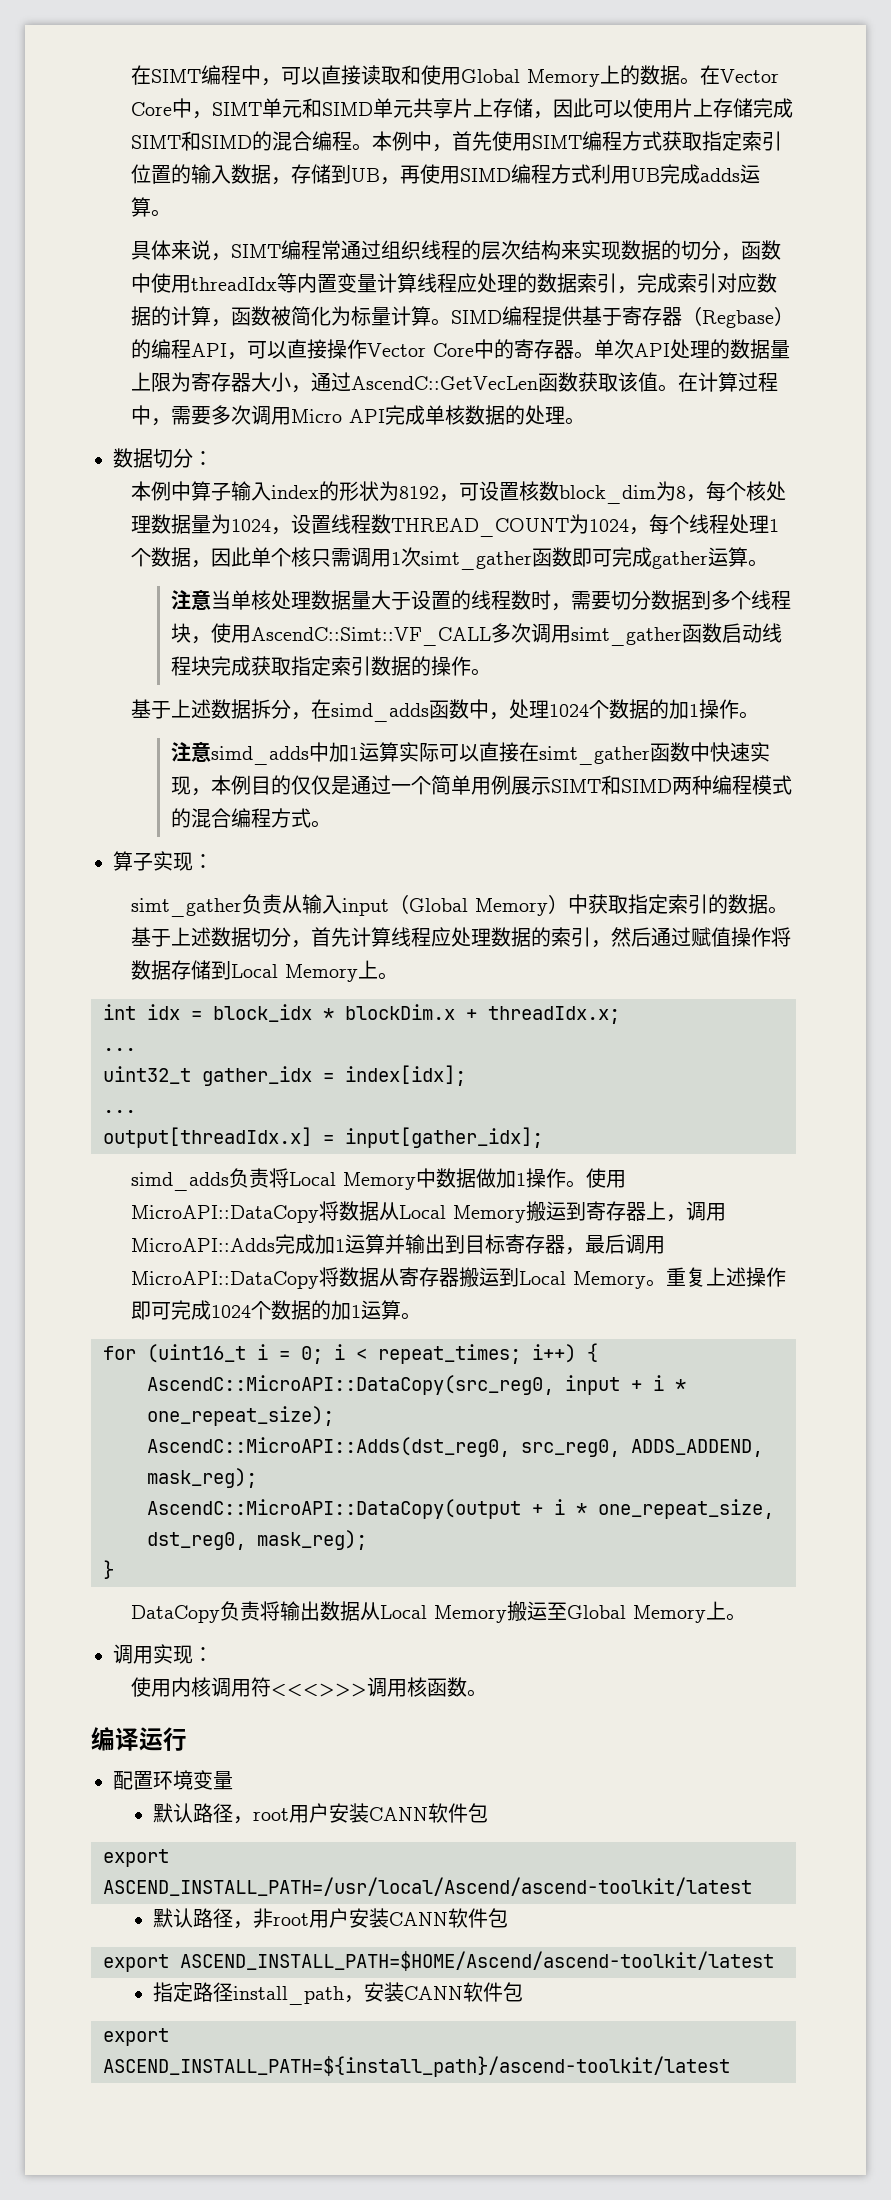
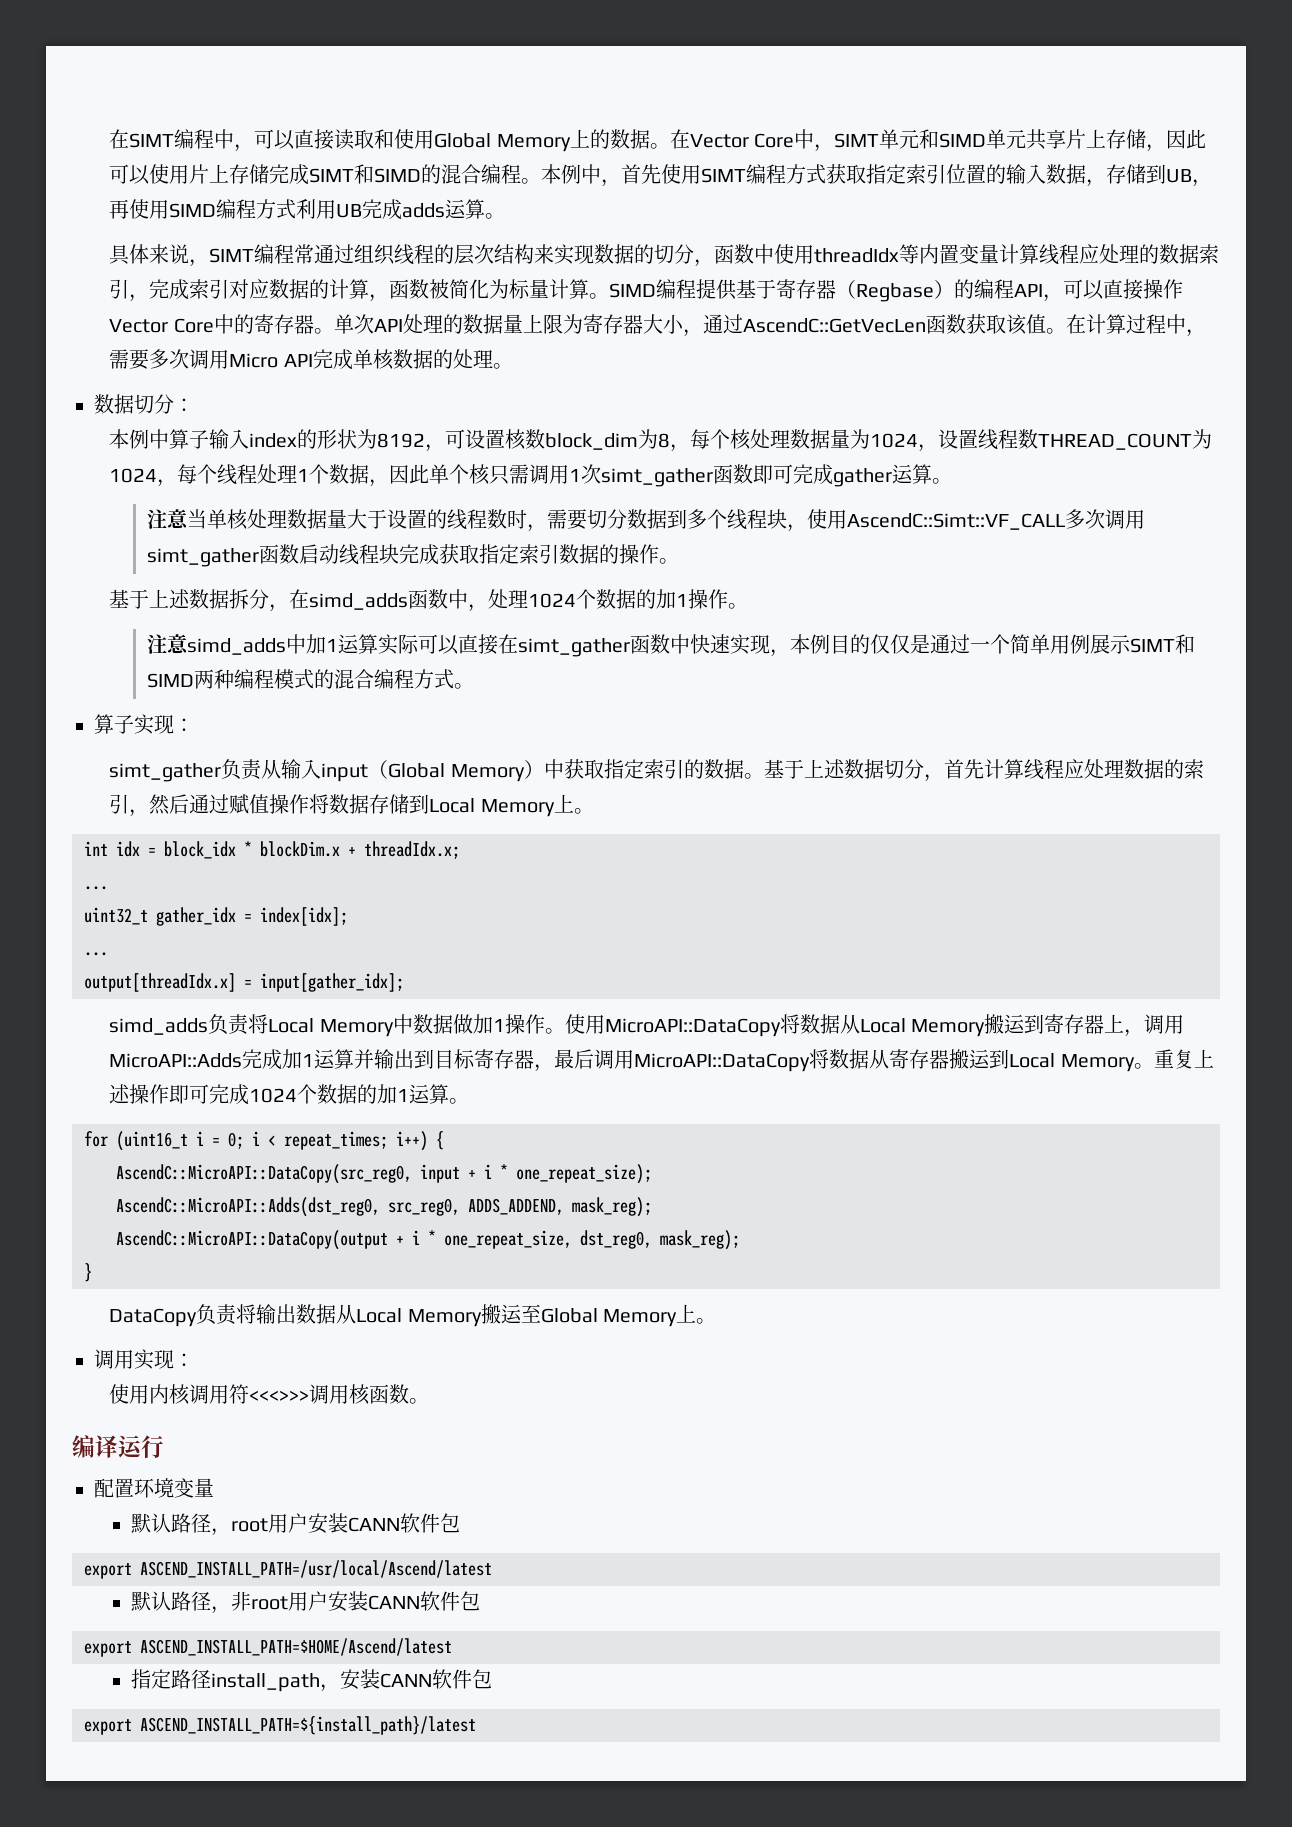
[103,1877,752,1896] ASCEND_INSTALL_PATH=/usr/local/Ascend/ascend-toolkit/latest -> [140,1560,492,1578] ASCEND_INSTALL_PATH=/usr/local/Ascend/latest
[180,1951,774,1971] ASCEND_INSTALL_PATH=$HOME/Ascend/ascend-toolkit/latest -> [140,1638,452,1656] ASCEND_INSTALL_PATH=$HOME/Ascend/latest
[103,2056,730,2077] ASCEND_INSTALL_PATH=${install_path}/ascend-toolkit/latest -> [140,1716,476,1735] ASCEND_INSTALL_PATH=${install_path}/latest

